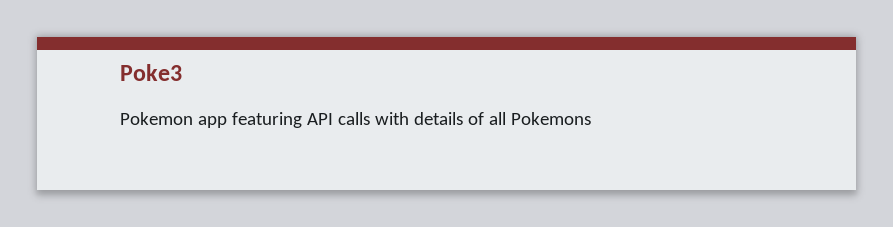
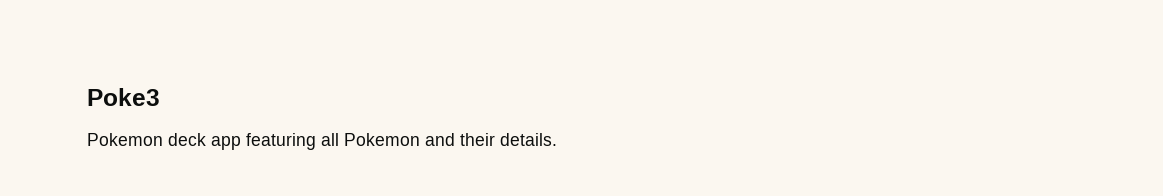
(193, 118) none -> [168,133,206,146] deck
[306,112,591,125] API calls with details of all Pokemons -> [321,133,557,146] all Pokemon and their details.

